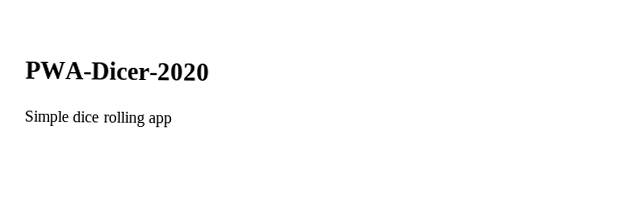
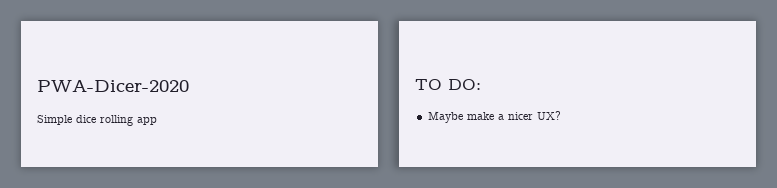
(172, 121) none -> [415,79,481,90] [427,111,561,123] // TO DO: // Maybe make a nicer UX?

